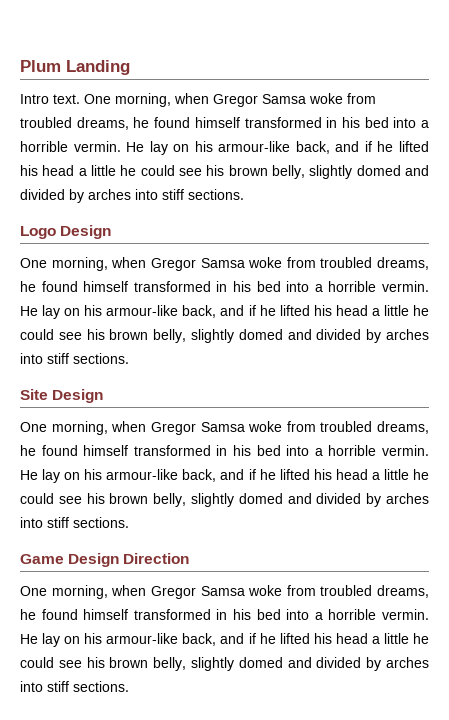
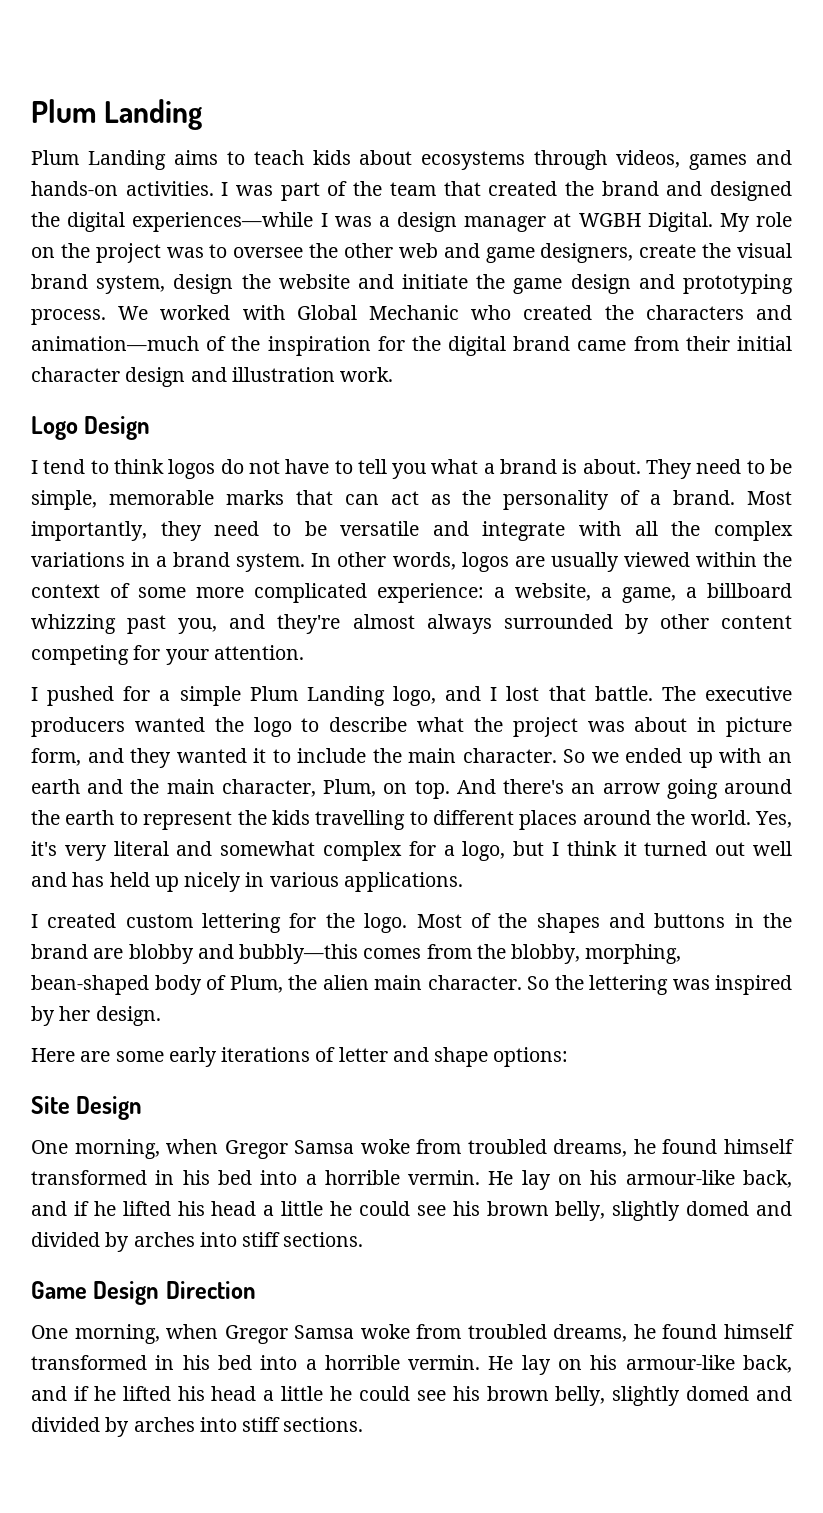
[20,93,376,107] [20,117,429,130] [20,141,430,155] [20,165,429,179] [20,189,244,203] [20,225,112,239] [20,257,429,271] [20,281,430,292] [20,305,429,319] [20,329,430,343] [20,353,129,364] Intro text. One morning, when Gregor Samsa woke from troubled dreams, he found himself transformed in his bed into a horrible vermin. He lay on his armour-like back, and if he lifted his head a little he could see his brown belly, slightly domed and divided by arches into stiff sections. // Logo Design // One morning, when Gregor Samsa woke from troubled dreams, he found himself transformed in his bed into a horrible vermin. He lay on his armour-like back, and if he lifted his head a little he could see his brown belly, slightly domed and divided by arches into stiff sections. -> [31,150,792,170] [31,181,792,201] [31,212,792,232] [31,243,792,263] [31,274,793,294] [31,305,793,325] [31,336,792,356] [31,367,394,387] [31,416,151,440] [31,459,792,479] [31,490,792,510] [31,521,793,541] [31,552,793,572] [31,583,792,603] [31,614,793,634] [31,645,304,665] [31,686,792,706] [31,717,792,737] [31,748,792,768] [31,779,793,799] [31,810,792,830] [31,841,792,861] [31,872,463,892] [31,913,792,933] [31,944,682,964] [31,975,792,995] [31,1006,161,1026] [31,1047,569,1067] Plum Landing aims to teach kids about ecosystems through videos, games and hands-on activities. I was part of the team that created the brand and designed the digital experiences—while I was a design manager at WGBH Digital. My role on the project was to oversee the other web and game designers, create the visual brand system, design the website and initiate the game design and prototyping process. We worked with Global Mechanic who created the characters and animation—much of the inspiration for the digital brand came from their initial character design and illustration work. // Logo Design // I tend to think logos do not have to tell you what a brand is about. They need to be simple, memorable marks that can act as the personality of a brand. Most importantly, they need to be versatile and integrate with all the complex variations in a brand system. In other words, logos are usually viewed within the context of some more complicated experience: a website, a game, a billboard whizzing past you, and they're almost always surrounded by other content competing for your attention. // I pushed for a simple Plum Landing logo, and I lost that battle. The executive producers wanted the logo to describe what the project was about in picture form, and they wanted it to include the main character. So we ended up with an earth and the main character, Plum, on top. And there's an arrow going around the earth to represent the kids travelling to different places around the world. Yes, it's very literal and somewhat complex for a logo, but I think it turned out well and has held up nicely in various applications. // I created custom lettering for the logo. Most of the shapes and buttons in the brand are blobby and bubbly—this comes from the blobby, morphing, bean-shaped body of Plum, the alien main character. So the lettering was inspired by her design. // Here are some early iterations of letter and shape options:

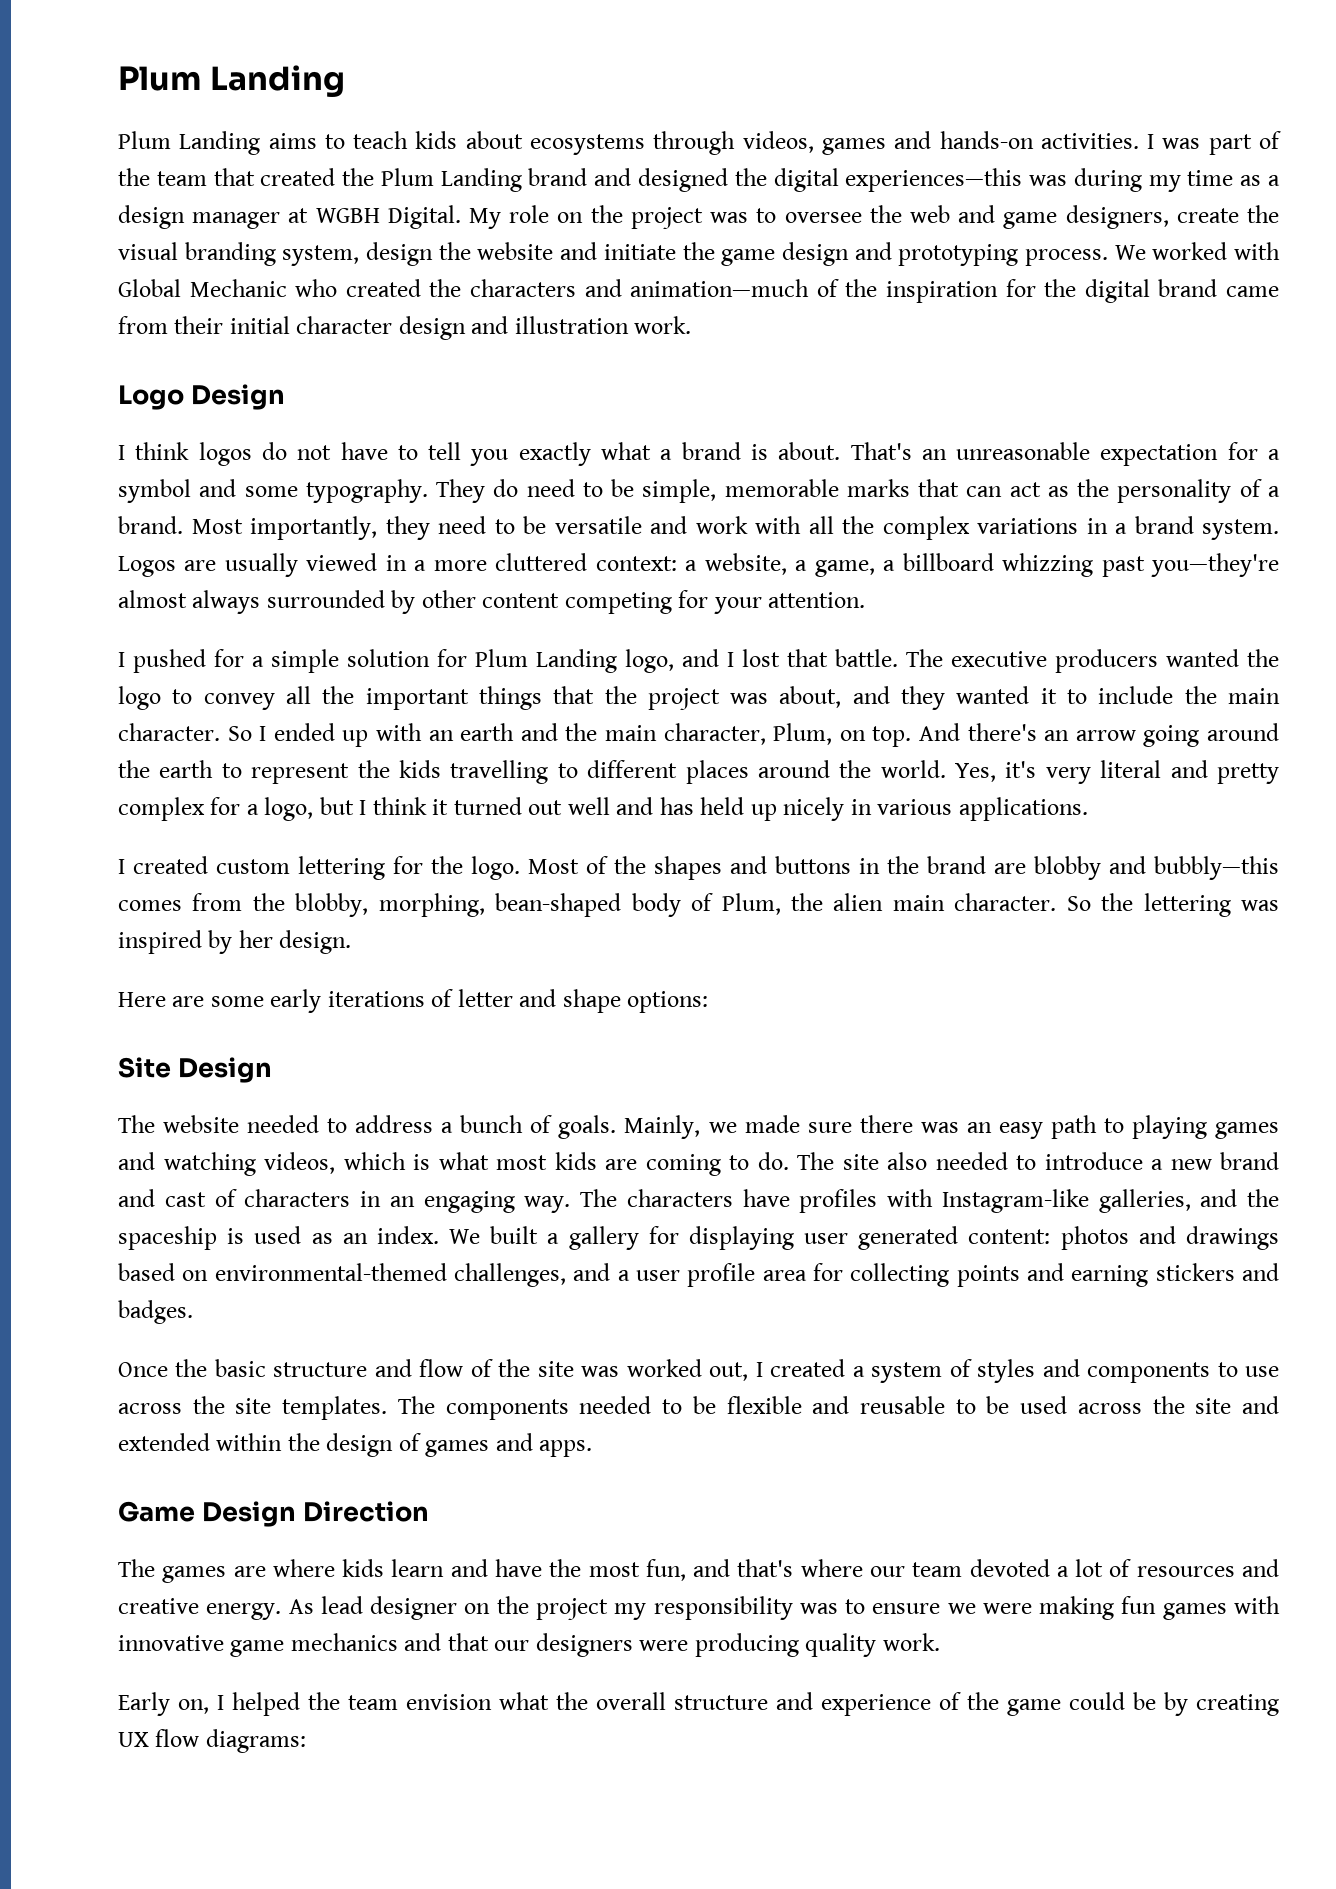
(594, 188) none -> [380,168,522,192] Plum Landing
[132,212,372,232] experiences—while I was -> [845,168,1262,192] experiences—this was during my time as
[344,243,393,258] other -> (902, 214) none
[31,274,88,289] brand -> [184,242,276,266] branding
[43,459,109,474] tend to -> (125, 452) none
(427, 471) none -> [518,442,591,466] exactly
[646,459,693,479] They -> [850,442,1280,466] [118,479,519,503] That's an unreasonable expectation for a symbol and some typography. They do
[482,521,566,541] integrate -> [695,516,748,534] work
[311,552,793,572] [31,583,484,603] In other words, logos are usually viewed within the context of some more complicated experience: -> [118,553,677,577] Logos are usually viewed in a more cluttered context:
[178,614,341,634] you, and they're -> [1151,553,1279,577] you—they're
(241, 696) none -> [347,649,467,667] solution for
[329,717,792,737] [31,748,81,766] describe what the project was about in picture form, -> [203,686,842,710] convey all the important things that the project was about,
[591,752,619,763] we -> [259,726,267,741] I
[220,841,316,856] somewhat -> [1217,763,1279,784] pretty
[31,1139,794,1159] [31,1170,792,1190] [31,1201,792,1221] [31,1232,364,1252] [31,1281,256,1305] [31,1324,794,1344] [31,1355,792,1375] [31,1386,792,1406] [31,1417,364,1437] One morning, when Gregor Samsa woke from troubled dreams, he found himself transformed in his bed into a horrible vermin. He lay on his armour-like back, and if he lifted his head a little he could see his brown belly, slightly domed and divided by arches into stiff sections. // Game Design Direction // One morning, when Gregor Samsa woke from troubled dreams, he found himself transformed in his bed into a horrible vermin. He lay on his armour-like back, and if he lifted his head a little he could see his brown belly, slightly domed and divided by arches into stiff sections. -> [118,1115,1279,1139] [118,1152,1279,1176] [118,1189,1279,1213] [118,1226,1279,1250] [118,1263,1279,1287] [118,1300,193,1324] [118,1359,1279,1383] [118,1396,1279,1420] [118,1433,593,1457] [118,1501,429,1527] [118,1559,1280,1583] [118,1596,1281,1620] [118,1633,940,1657] [118,1692,1279,1716] [118,1729,306,1753] The website needed to address a bunch of goals. Mainly, we made sure there was an easy path to playing games and watching videos, which is what most kids are coming to do. The site also needed to introduce a new brand and cast of characters in an engaging way. The characters have profiles with Instagram-like galleries, and the spaceship is used as an index. We built a gallery for displaying user generated content: photos and drawings based on environmental-themed challenges, and a user profile area for collecting points and earning stickers and badges. // Once the basic structure and flow of the site was worked out, I created a system of styles and components to use across the site templates. The components needed to be flexible and reusable to be used across the site and extended within the design of games and apps. // Game Design Direction // The games are where kids learn and have the most fun, and that's where our team devoted a lot of resources and creative energy. As lead designer on the project my responsibility was to ensure we were making fun games with innovative game mechanics and that our designers were producing quality work. // Early on, I helped the team envision what the overall structure and experience of the game could be by creating UX flow diagrams:

